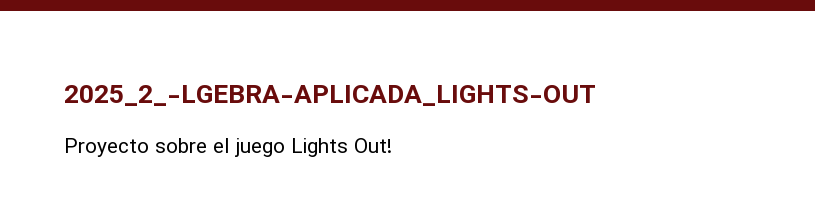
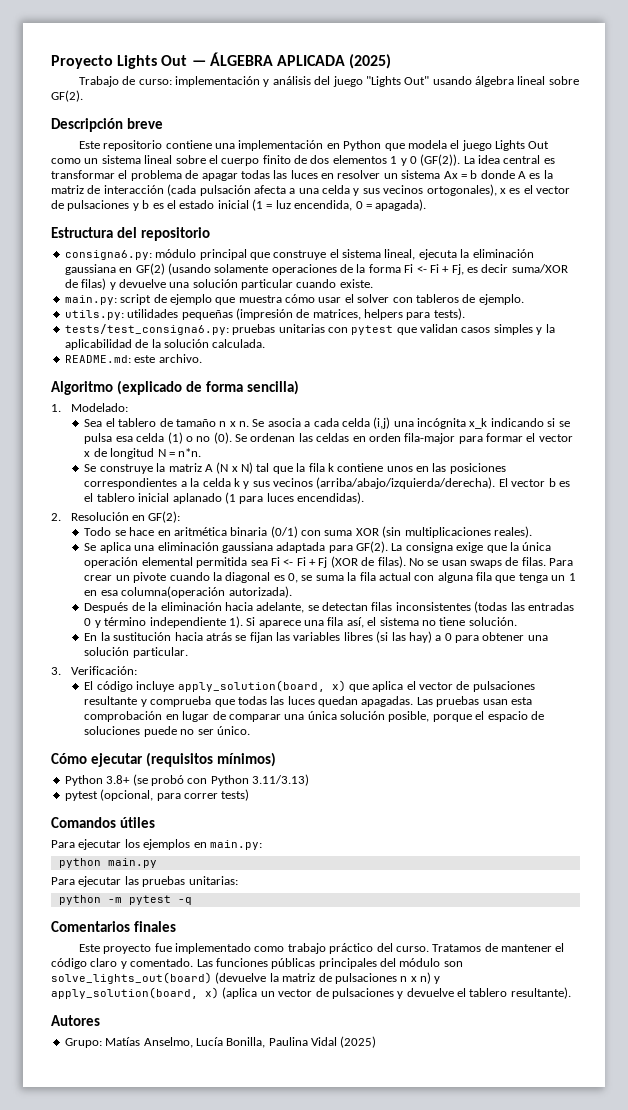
[64,85,596,106] [64,138,392,157] 2025_2_-LGEBRA-APLICADA_LIGHTS-OUT // Proyecto sobre el juego Lights Out! -> [51,52,392,69] [78,76,579,87] [51,90,83,102] [51,118,163,132] [78,140,550,151] [51,154,555,166] [51,170,553,181] [51,184,570,196] [51,199,427,211] [51,227,210,241] [64,249,534,260] [64,263,568,275] [64,278,373,290] [64,294,524,305] [64,308,465,320] [64,324,555,335] [64,339,266,350] [64,354,202,363] [51,380,299,395] [51,403,128,412] [84,417,570,429] [84,432,573,444] [84,448,202,459] [84,462,506,474] [84,477,570,489] [84,492,365,504] [51,511,181,523] [84,526,532,538] [84,541,552,553] [84,556,574,568] [84,572,576,583] [84,586,292,598] [84,601,574,613] [84,616,517,628] [84,631,548,643] [84,647,188,658] [51,666,137,675] [84,680,535,692] [84,696,532,707] [84,711,544,722] [84,726,250,737] [51,752,276,767] [64,774,309,786] [64,789,250,801] [51,817,155,828] [51,839,262,850] [58,858,157,868] [51,876,238,887] [58,895,192,905] [51,921,176,932] [78,943,565,954] [51,958,463,969] [51,972,441,984] [51,987,571,999] [51,1015,100,1026] [64,1036,377,1048] Proyecto Lights Out — ÁLGEBRA APLICADA (2025) // Trabajo de curso: implementación y análisis del juego "Lights Out" usando álgebra lineal sobre GF(2). // Descripción breve // Este repositorio contiene una implementación en Python que modela el juego Lights Out como un sistema lineal sobre el cuerpo finito de dos elementos 1 y 0 (GF(2)). La idea central es transformar el problema de apagar todas las luces en resolver un sistema Ax = b donde A es la matriz de interacción (cada pulsación afecta a una celda y sus vecinos ortogonales), x es el vector de pulsaciones y b es el estado inicial (1 = luz encendida, 0 = apagada). // Estructura del repositorio // consigna6.py: módulo principal que construye el sistema lineal, ejecuta la eliminación gaussiana en GF(2) (usando solamente operaciones de la forma Fi <- Fi + Fj, es decir suma/XOR de filas) y devuelve una solución particular cuando existe. // main.py: script de ejemplo que muestra cómo usar el solver con tableros de ejemplo. // utils.py: utilidades pequeñas (impresión de matrices, helpers para tests). // tests/test_consigna6.py: pruebas unitarias con pytest que validan casos simples y la aplicabilidad de la solución calculada. // README.md: este archivo. // Algoritmo (explicado de forma sencilla) // 1. Modelado: // Sea el tablero de tamaño n x n. Se asocia a cada celda (i,j) una incógnita x_k indicando si se pulsa esa celda (1) o no (0). Se ordenan las celdas en orden fila-major para formar el vector x de longitud N = n*n. // Se construye la matriz A (N x N) tal que la fila k contiene unos en las posiciones correspondientes a la celda k y sus vecinos (arriba/abajo/izquierda/derecha). El vector b es el tablero inicial aplanado (1 para luces encendidas). // 2. Resolución en GF(2): // Todo se hace en aritmética binaria (0/1) con suma XOR (sin multiplicaciones reales). // Se aplica una eliminación gaussiana adaptada para GF(2). La consigna exige que la única operación elemental permitida sea Fi <- Fi + Fj (XOR de filas). No se usan swaps de filas. Para crear un pivote cuando la diagonal es 0, se suma la fila actual con alguna fila que tenga un 1 en esa columna(operación autorizada). // Después de la eliminación hacia adelante, se detectan filas inconsistentes (todas las entradas 0 y término independiente 1). Si aparece una fila así, el sistema no tiene solución. // En la sustitución hacia atrás se fijan las variables libres (si las hay) a 0 para obtener una solución particular. // 3. Verificación: // El código incluye apply_solution(board, x) que aplica el vector de pulsaciones resultante y comprueba que todas las luces quedan apagadas. Las pruebas usan esta comprobación en lugar de comparar una única solución posible, porque el espacio de soluciones puede no ser único. // Cómo ejecutar (requisitos mínimos) // Python 3.8+ (se probó con Python 3.11/3.13) // pytest (opcional, para correr tests) // Comandos útiles // Para ejecutar los ejemplos en main.py: // python main.py // Para ejecutar las pruebas unitarias: // python -m pytest -q // Comentarios finales // Este proyecto fue implementado como trabajo práctico del curso. Tratamos de mantener el código claro y comentado. Las funciones públicas principales del módulo son solve_lights_out(board) (devuelve la matriz de pulsaciones n x n) y apply_solution(board, x) (aplica un vector de pulsaciones y devuelve el tablero resultante). // Autores // Grupo: Matías Anselmo, Lucía Bonilla, Paulina Vidal (2025)

